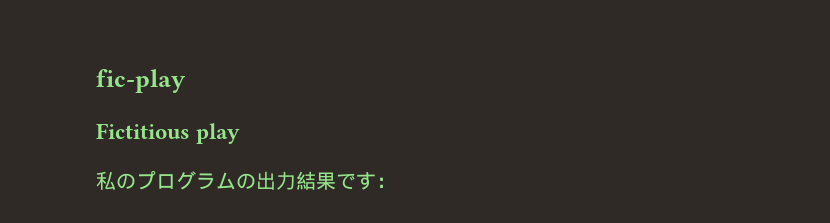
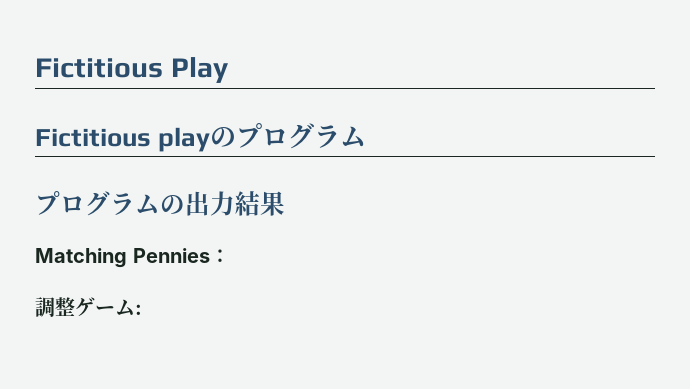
[96,69,186,93] fic-play -> [35,57,228,83] Fictitious Play
[96,171,136,190] // 私の -> [210,123,367,149] のプログラム //
[336,172,396,190] です： -> [35,248,230,268] [35,297,142,317] // Matching Pennies： // 調整ゲーム:

